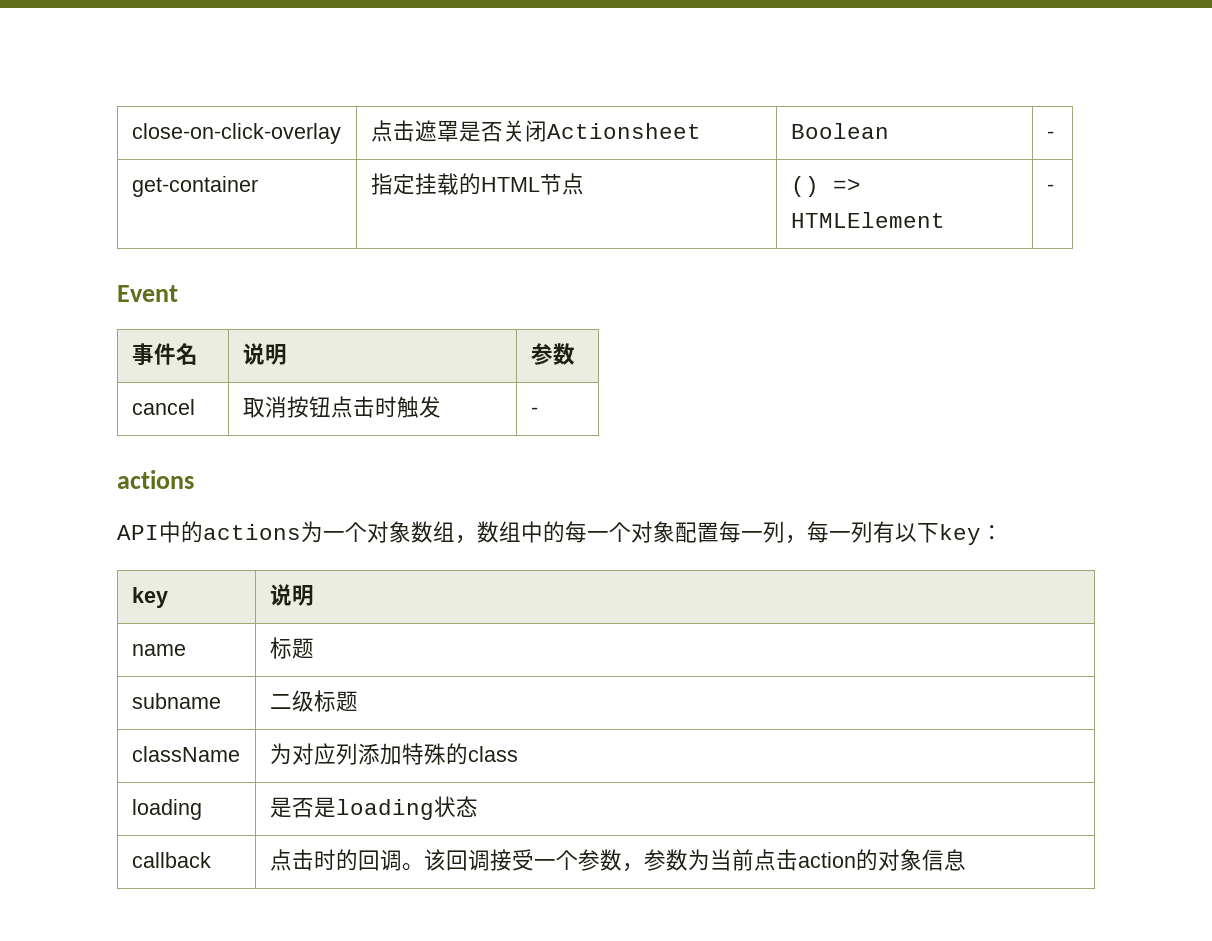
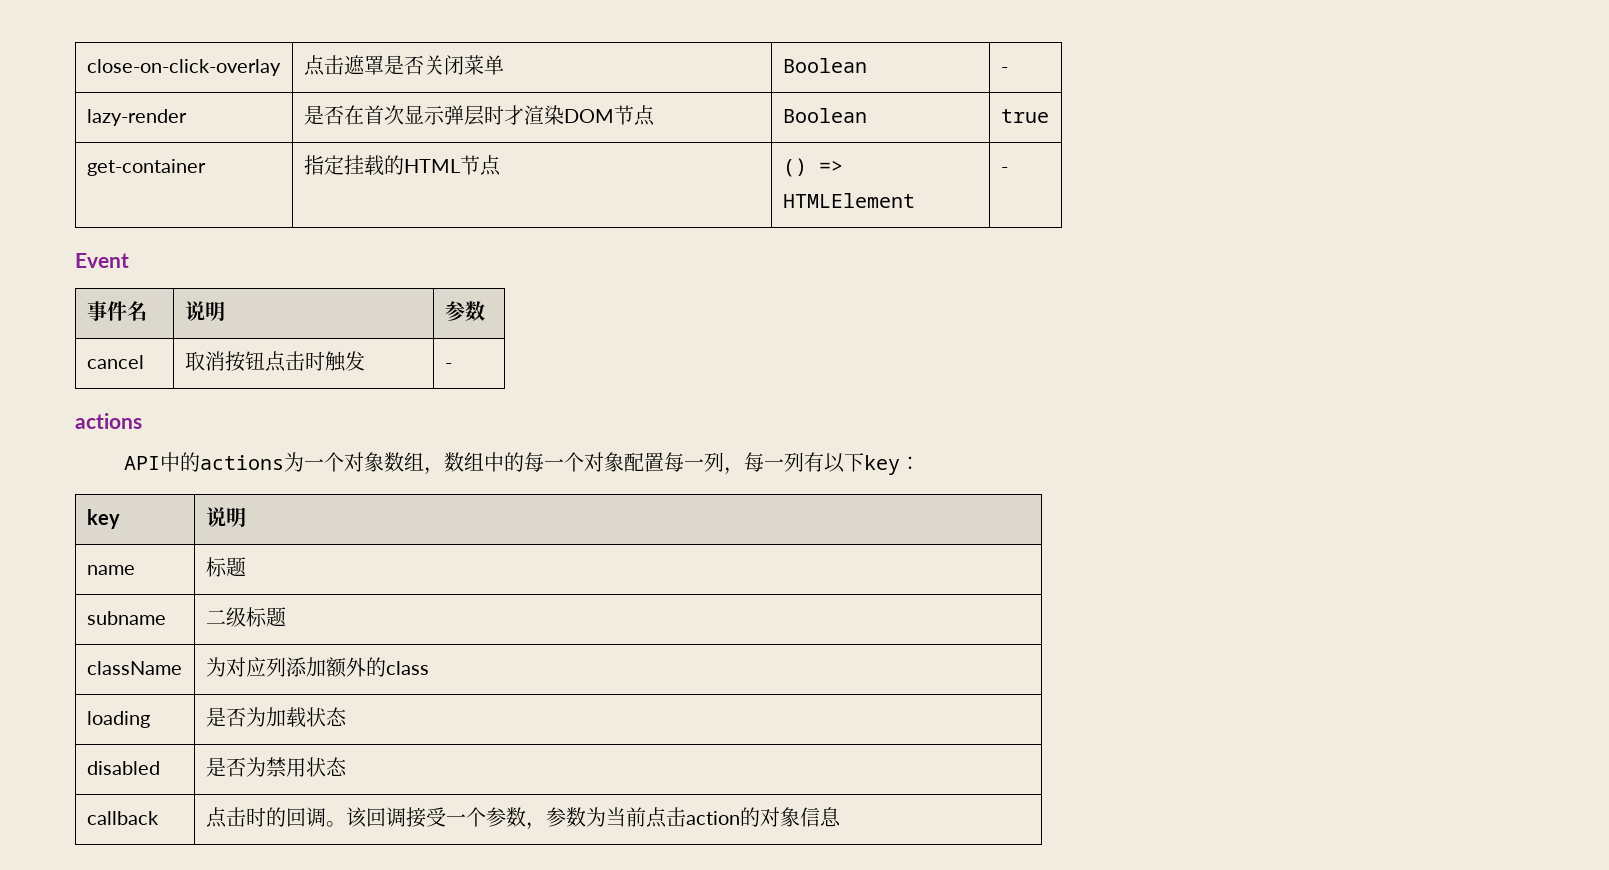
[546,123,701,139] Actionsheet -> [463,55,504,75] 菜单
(1054, 135) none -> [86,109,187,126] [303,105,655,126] [782,108,867,123] [1000,109,1049,123] // lazy-render | 是否在首次显示弹层时才渲染DOM节点 | Boolean | true
[401,743,446,765] 特殊 -> [325,657,366,678] 额外
[313,797,434,820] 是loading -> [245,707,347,728] [86,761,160,775] [205,757,306,777] 为加载状态 // disabled | 是否为禁用

